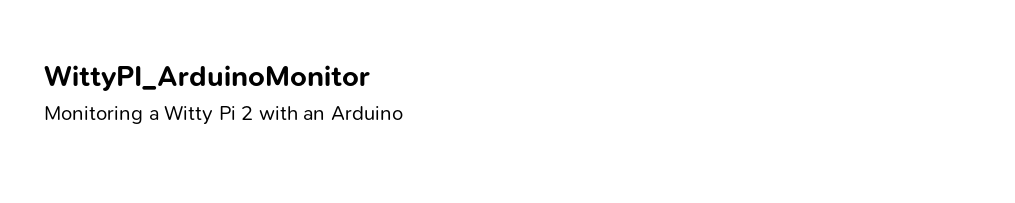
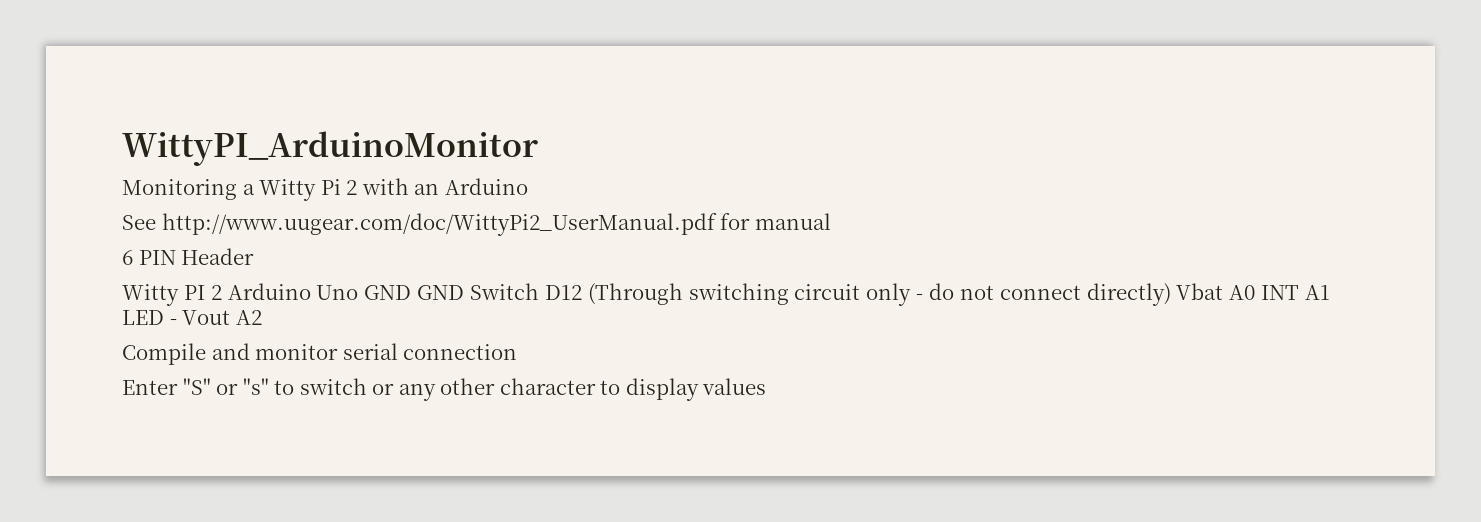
(403, 113) none -> [122,213,831,236] [122,248,255,265] [122,283,1331,306] [122,310,262,325] [122,343,518,365] [122,378,767,401] // See http://www.uugear.com/doc/WittyPi2_UserManual.pdf for manual // 6 PIN Header // Witty PI 2 Arduino Uno GND GND Switch D12 (Through switching circuit only - do not connect directly) Vbat A0 INT A1 LED - Vout A2 // Compile and monitor serial connection // Enter "S" or "s" to switch or any other character to display values

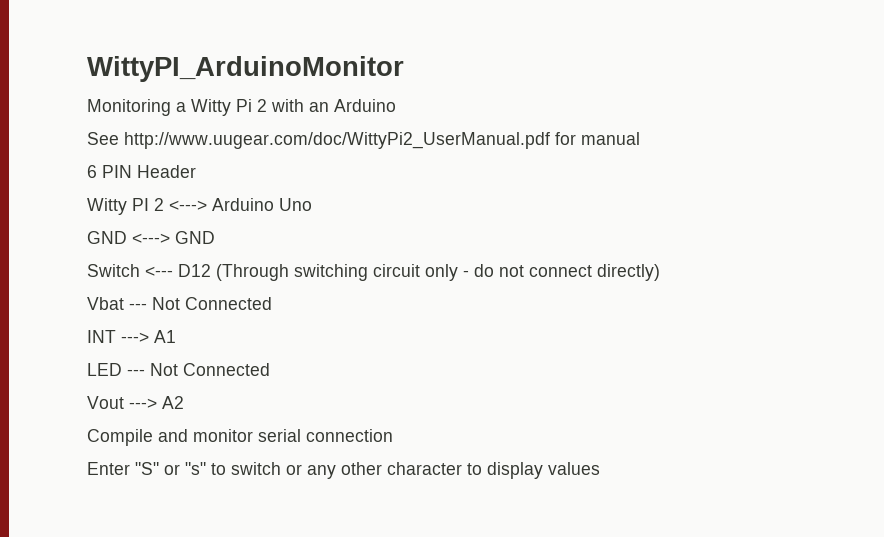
(222, 292) none -> [169,200,207,211] <--->
[364,283,540,300] GND GND Switch -> [87,231,215,244] [87,264,173,277] // GND <---> GND // Switch <---
[1176,283,1331,300] [122,310,231,325] Vbat A0 INT A1 LED - Vout -> [87,297,272,310] [87,330,176,343] [87,363,270,376] [87,396,157,409] // Vbat --- Not Connected // INT ---> A1 // LED --- Not Connected // Vout --->

